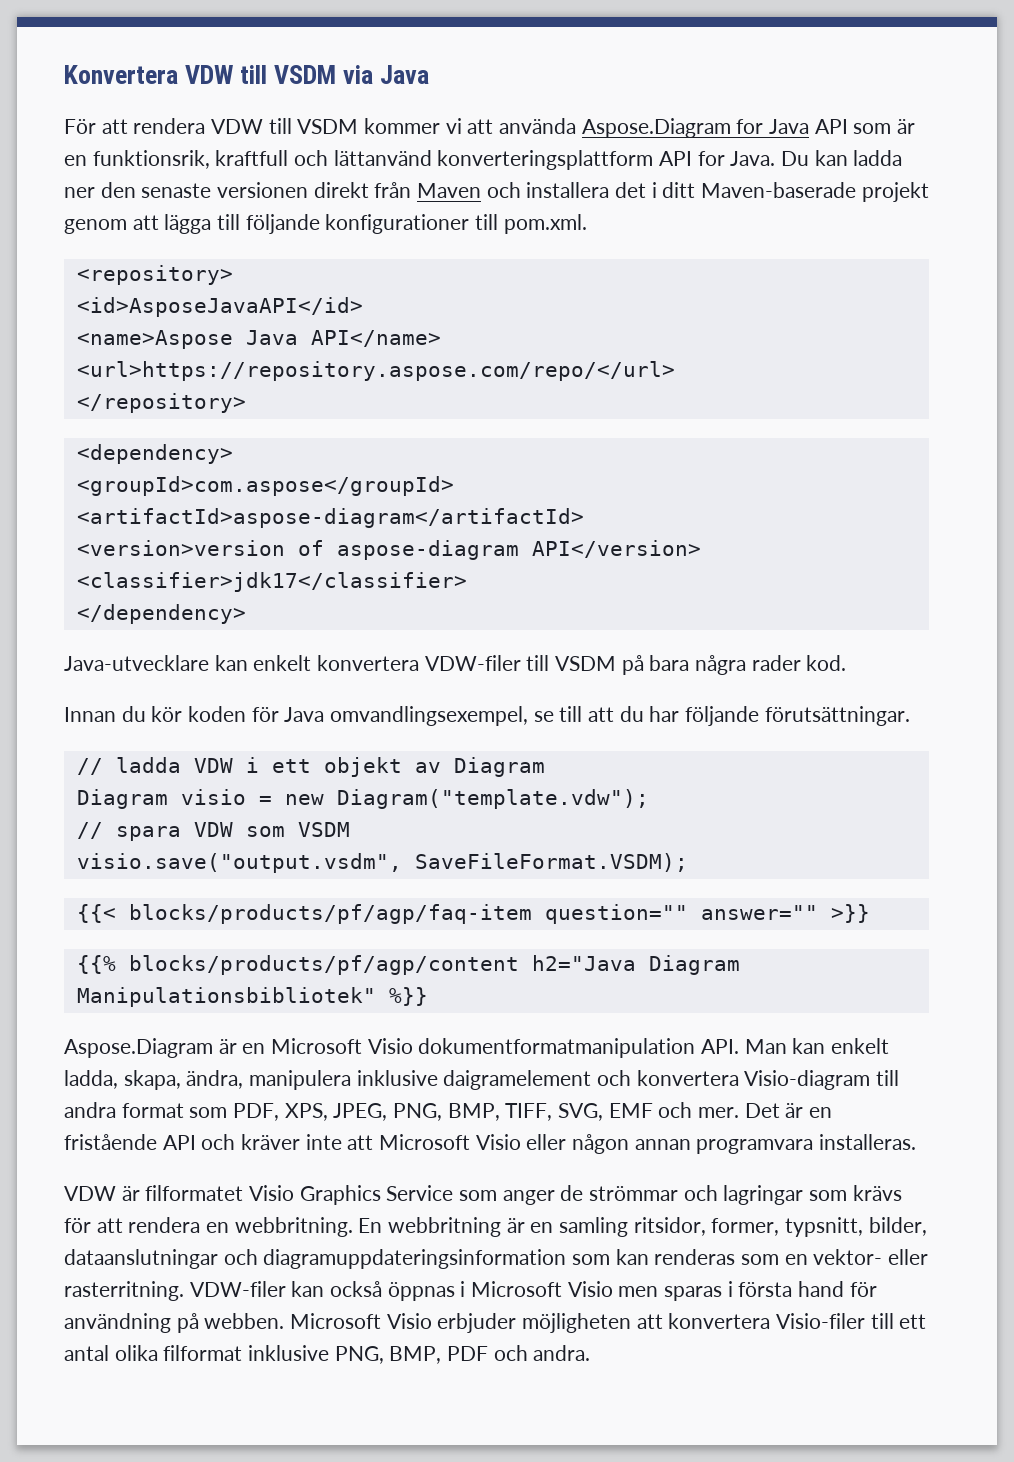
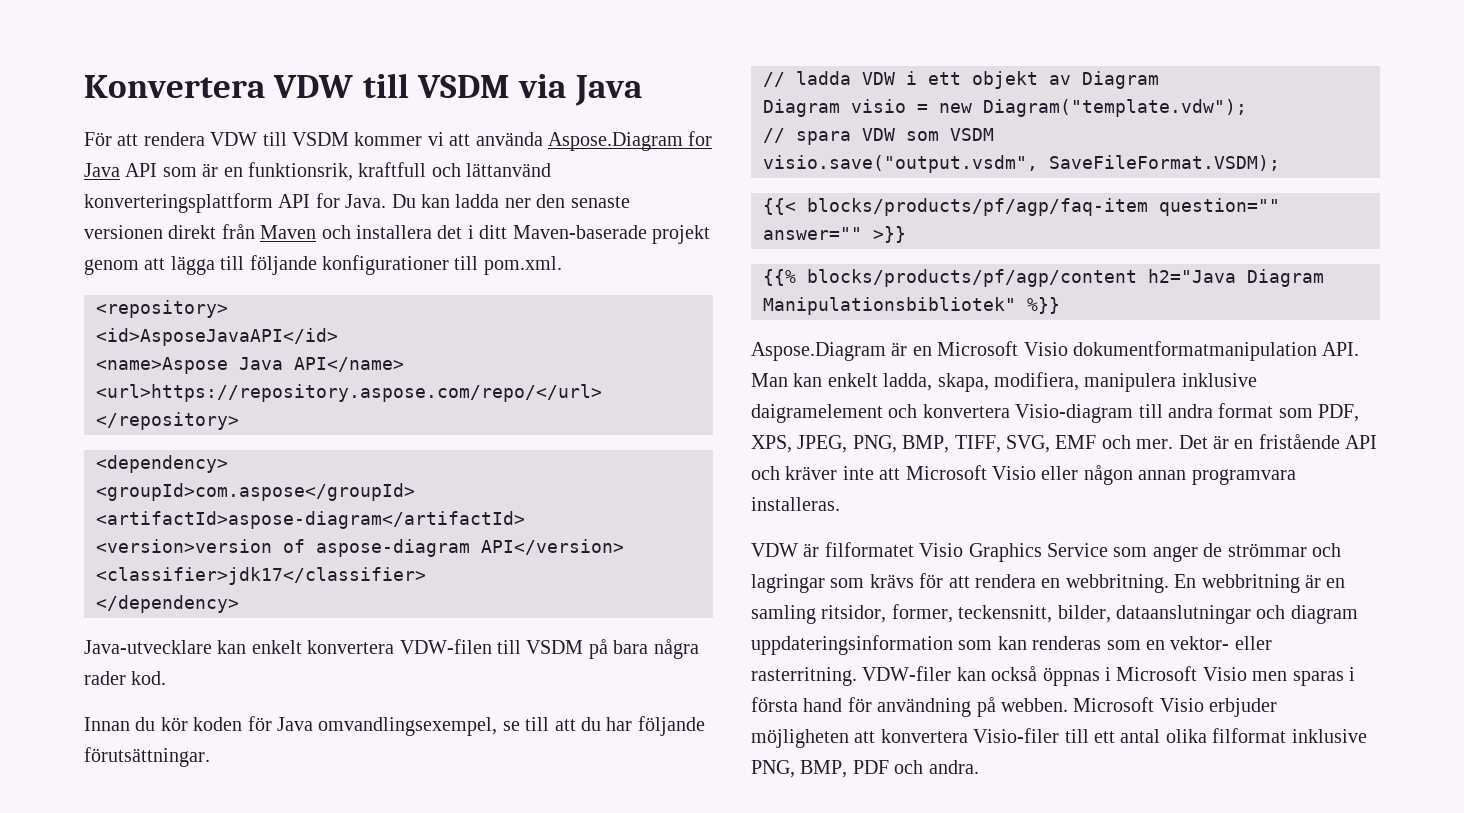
[424,655,521,671] VDW-filer -> [399,639,492,654] VDW-filen
[186,1070,244,1089] ändra, -> [994,372,1079,391] modifiera,
[785,1217,864,1237] typsnitt, -> [958,605,1053,623] teckensnitt,
[263,1249,567,1269] diagramuppdateringsinformation -> [1290,605,1358,624] [751,635,953,655] diagram uppdateringsinformation

